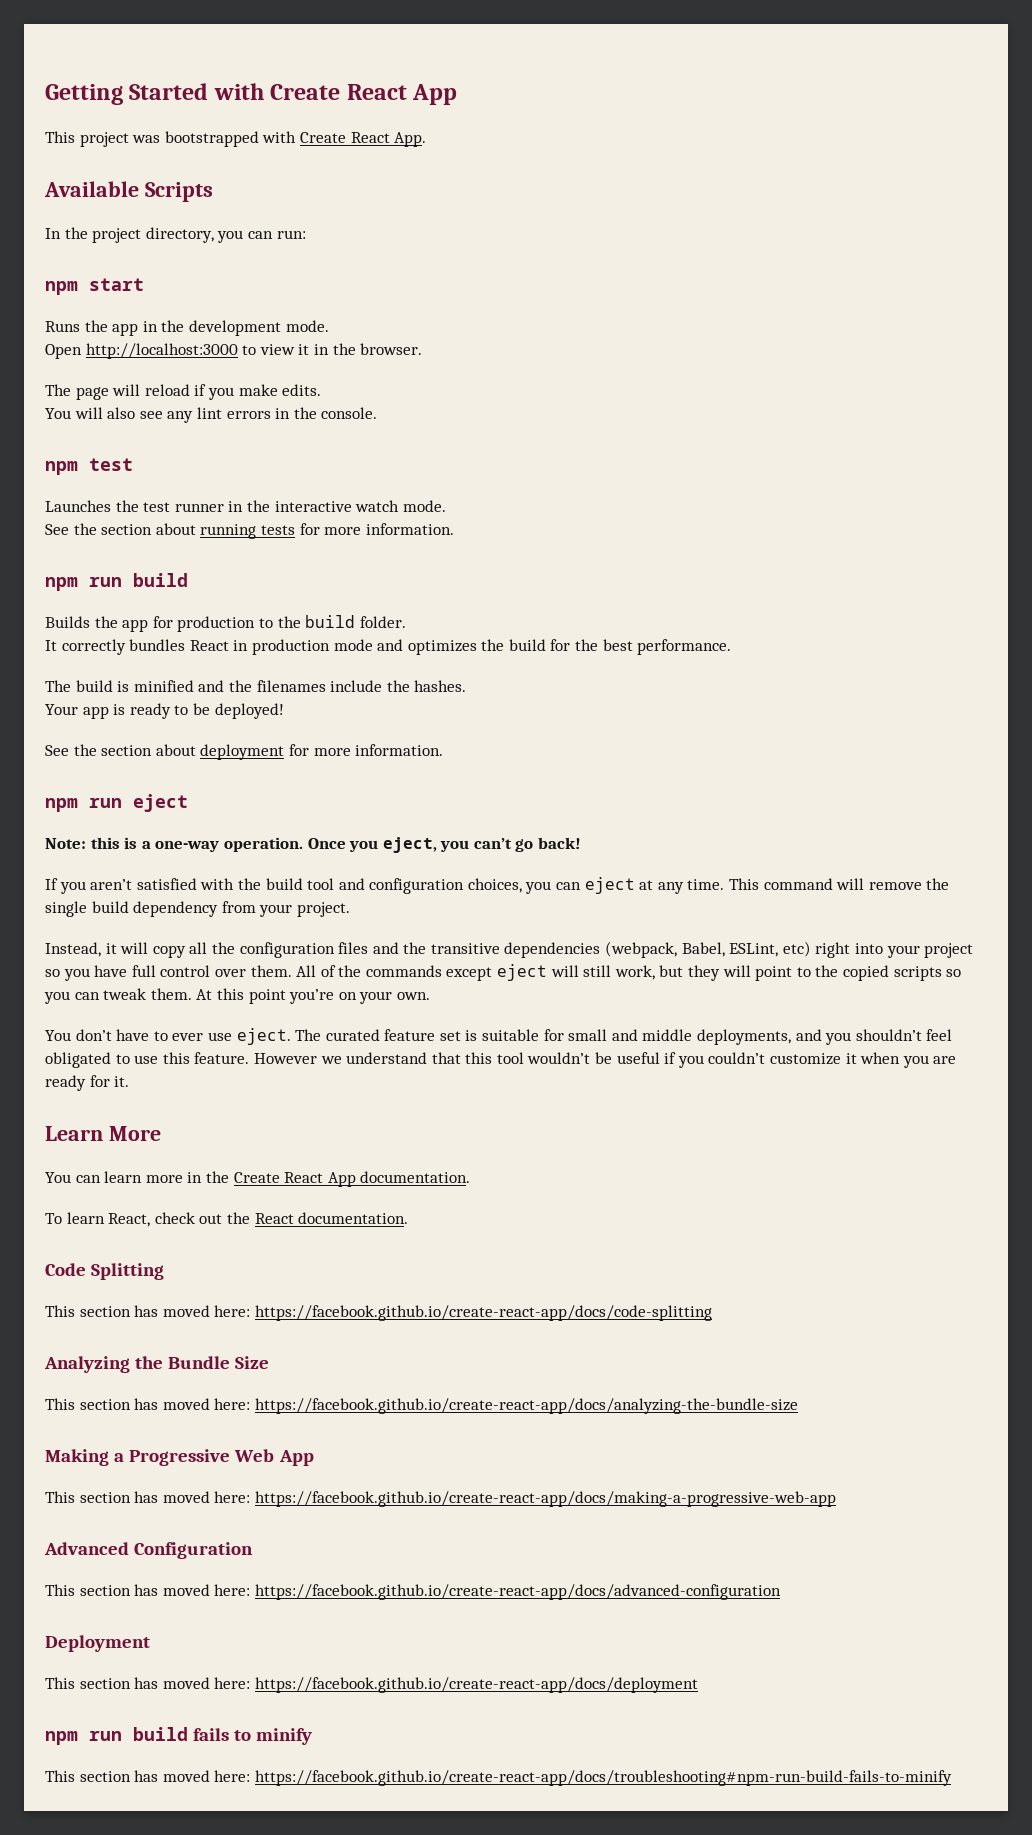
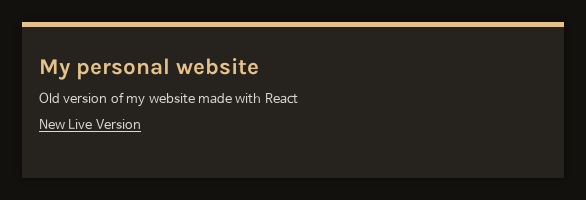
[45,83,458,105] [45,131,427,147] [44,181,213,202] [45,227,306,243] [45,278,144,295] [45,320,329,336] [45,343,423,359] [45,384,322,400] [45,407,378,423] [45,458,133,475] [45,500,446,512] [45,523,454,539] [45,573,188,591] [45,615,406,632] [45,639,732,655] [45,680,467,692] [45,703,284,719] [45,744,444,760] [45,794,188,812] [45,837,582,853] [45,877,950,894] [45,901,350,917] [45,941,974,958] [45,964,962,981] [44,988,430,1004] [45,1028,953,1045] [45,1052,957,1068] [45,1075,130,1091] [45,1126,161,1141] [45,1171,471,1187] [45,1212,409,1227] [45,1263,165,1280] [45,1305,712,1321] [44,1356,270,1373] [45,1398,798,1414] [45,1449,314,1466] [45,1491,836,1507] [44,1542,254,1559] [45,1584,781,1600] [45,1635,150,1652] [45,1677,698,1693] [45,1727,313,1745] [45,1770,952,1786] Getting Started with Create React App // This project was bootstrapped with Create React App. // Available Scripts // In the project directory, you can run: // npm start // Runs the app in the development mode. // Open http://localhost:3000 to view it in the browser. // The page will reload if you make edits. // You will also see any lint errors in the console. // npm test // Launches the test runner in the interactive watch mode. // See the section about running tests for more information. // npm run build // Builds the app for production to the build folder. // It correctly bundles React in production mode and optimizes the build for the best performance. // The build is minified and the filenames include the hashes. // Your app is ready to be deployed! // See the section about deployment for more information. // npm run eject // Note: this is a one-way operation. Once you eject, you can’t go back! // If you aren’t satisfied with the build tool and configuration choices, you can eject at any time. This command will remove the single build dependency from your project. // Instead, it will copy all the configuration files and the transitive dependencies (webpack, Babel, ESLint, etc) right into your project so you have full control over them. All of the commands except eject will still work, but they will point to the copied scripts so you can tweak them. At this point you’re on your own. // You don’t have to ever use eject. The curated feature set is suitable for small and middle deployments, and you shouldn’t feel obligated to use this feature. However we understand that this tool wouldn’t be useful if you couldn’t customize it when you are ready for it. // Learn More // You can learn more in the Create React App documentation. // To learn React, check out the React documentation. // Code Splitting // This section has moved here: https://facebook.github.io/create-react-app/docs/code-splitting // Analyzing the Bundle Size // This section has moved here: https://facebook.github.io/create-react-app/docs/analyzing-the-bundle-size // Making a Progressive Web App // This section has moved here: https://facebook.github.io/create-react-app/docs/making-a-progressive-web-app // Advanced Configuration // This section has moved here: https://facebook.github.io/create-react-app/docs/advanced-configuration // Deployment // This section has moved here: https://facebook.github.io/create-react-app/docs/deployment // npm run build fails to minify // This section has moved here: https://facebook.github.io/create-react-app/docs/troubleshooting#npm-run-build-fails-to-minify -> [39,58,260,80] [39,92,298,107] [39,119,141,129] My personal website // Old version of my website made with React // New Live Version

